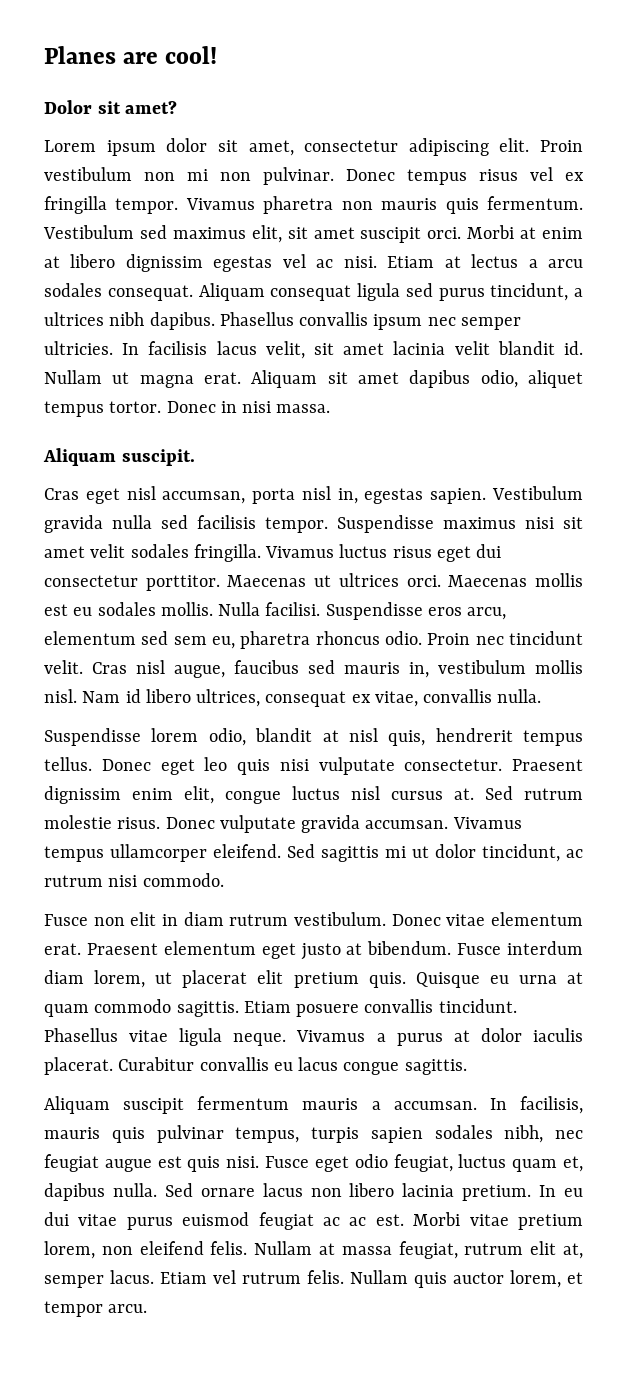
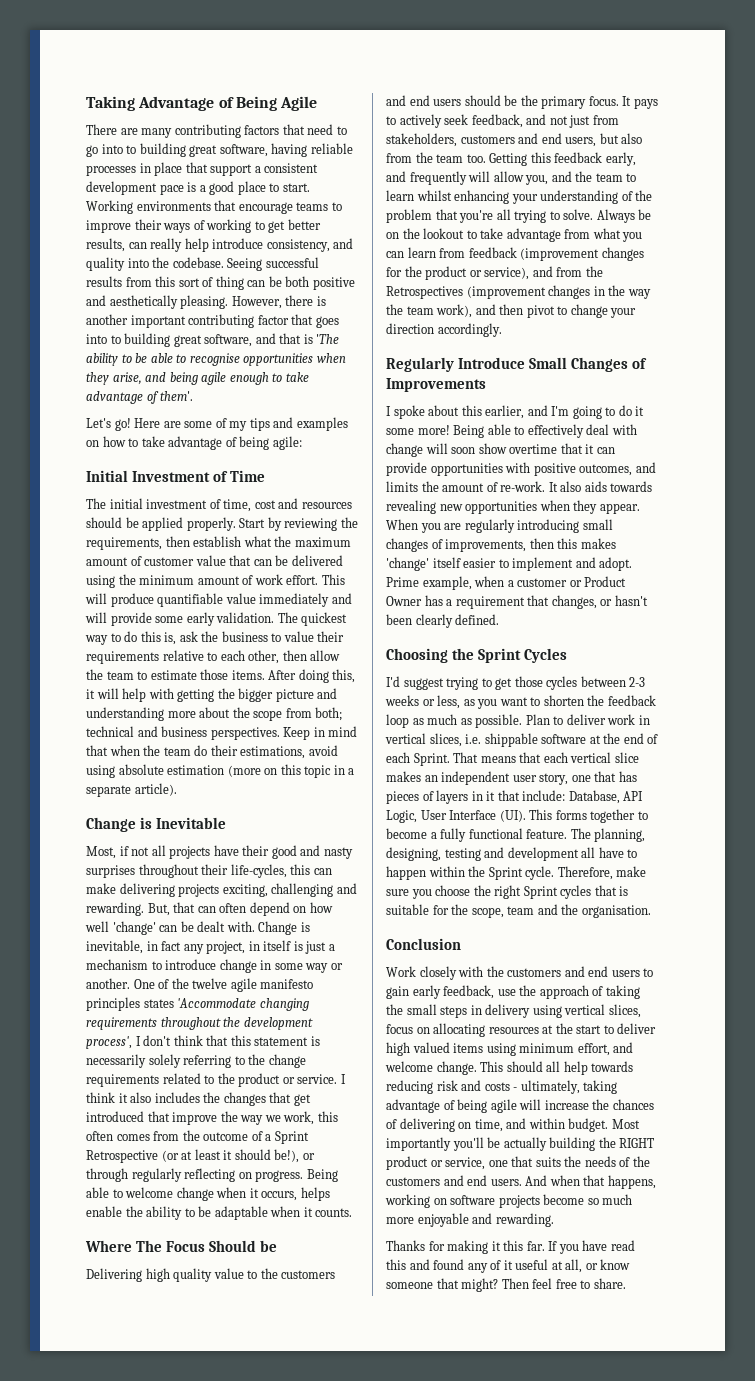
[44,46,218,64] [44,100,178,114] [44,138,583,156] [44,167,584,185] [44,196,583,214] [43,225,583,243] [44,254,583,272] [44,283,583,301] [44,312,521,330] [44,341,583,359] [44,370,583,388] [44,401,331,417] [43,448,195,466] [44,486,583,504] [44,515,583,533] [44,544,502,562] [44,573,583,591] [44,602,507,620] [44,631,583,649] [44,660,583,678] [44,689,542,707] [44,728,583,746] [44,757,583,775] [44,786,583,804] [44,815,522,833] [44,844,583,862] [44,873,224,887] [44,912,583,926] [44,941,583,960] [44,970,584,988] [44,999,517,1017] [44,1028,583,1046] [44,1057,467,1075] [44,1096,584,1114] [44,1125,583,1143] [44,1154,583,1172] [44,1183,583,1201] [44,1212,583,1230] [44,1241,583,1259] [44,1270,583,1288] [44,1301,148,1317] Planes are cool! // Dolor sit amet? // Lorem ipsum dolor sit amet, consectetur adipiscing elit. Proin vestibulum non mi non pulvinar. Donec tempus risus vel ex fringilla tempor. Vivamus pharetra non mauris quis fermentum. Vestibulum sed maximus elit, sit amet suscipit orci. Morbi at enim at libero dignissim egestas vel ac nisi. Etiam at lectus a arcu sodales consequat. Aliquam consequat ligula sed purus tincidunt, a ultrices nibh dapibus. Phasellus convallis ipsum nec semper ultricies. In facilisis lacus velit, sit amet lacinia velit blandit id. Nullam ut magna erat. Aliquam sit amet dapibus odio, aliquet tempus tortor. Donec in nisi massa. // Aliquam suscipit. // Cras eget nisl accumsan, porta nisl in, egestas sapien. Vestibulum gravida nulla sed facilisis tempor. Suspendisse maximus nisi sit amet velit sodales fringilla. Vivamus luctus risus eget dui consectetur porttitor. Maecenas ut ultrices orci. Maecenas mollis est eu sodales mollis. Nulla facilisi. Suspendisse eros arcu, elementum sed sem eu, pharetra rhoncus odio. Proin nec tincidunt velit. Cras nisl augue, faucibus sed mauris in, vestibulum mollis nisl. Nam id libero ultrices, consequat ex vitae, convallis nulla. // Suspendisse lorem odio, blandit at nisl quis, hendrerit tempus tellus. Donec eget leo quis nisi vulputate consectetur. Praesent dignissim enim elit, congue luctus nisl cursus at. Sed rutrum molestie risus. Donec vulputate gravida accumsan. Vivamus tempus ullamcorper eleifend. Sed sagittis mi ut dolor tincidunt, ac rutrum nisi commodo. // Fusce non elit in diam rutrum vestibulum. Donec vitae elementum erat. Praesent elementum eget justo at bibendum. Fusce interdum diam lorem, ut placerat elit pretium quis. Quisque eu urna at quam commodo sagittis. Etiam posuere convallis tincidunt. Phasellus vitae ligula neque. Vivamus a purus at dolor iaculis placerat. Curabitur convallis eu lacus congue sagittis. // Aliquam suscipit fermentum mauris a accumsan. In facilisis, mauris quis pulvinar tempus, turpis sapien sodales nibh, nec feugiat augue est quis nisi. Fusce eget odio feugiat, luctus quam et, dapibus nulla. Sed ornare lacus non libero lacinia pretium. In eu dui vitae purus euismod feugiat ac ac est. Morbi vitae pretium lorem, non eleifend felis. Nullam at massa feugiat, rutrum elit at, semper lacus. Etiam vel rutrum felis. Nullam quis auctor lorem, et tempor arcu. -> [86,96,318,111] [86,124,347,138] [86,143,353,157] [86,162,319,176] [86,181,310,195] [86,200,342,214] [86,219,321,233] [86,238,354,252] [86,257,319,271] [86,276,355,290] [86,295,326,309] [86,314,339,328] [86,333,340,347] [86,353,346,366] [86,372,309,385] [86,391,194,404] [86,417,348,431] [86,436,302,450] [86,470,266,482] [86,498,352,512] [86,517,358,531] [86,536,351,550] [86,555,343,566] [86,574,345,588] [85,593,352,607] [85,612,348,626] [85,631,345,645] [86,650,341,664] [86,669,356,683] [86,688,338,702] [86,707,343,721] [86,726,358,740] [86,745,338,759] [86,764,355,778] [86,783,177,797] [86,817,227,832] [86,845,353,859] [86,864,332,878] [86,883,357,897] [86,902,333,916] [85,921,310,935] [86,940,335,954] [86,959,343,973] [86,978,314,992] [86,997,309,1011] [86,1017,313,1030] [86,1035,320,1049] [86,1054,306,1068] [86,1073,346,1087] [86,1092,311,1106] [86,1111,338,1125] [86,1130,309,1144] [86,1149,315,1163] [86,1168,338,1182] [86,1187,330,1201] [86,1206,353,1220] [85,1240,278,1252] [86,1268,336,1282] [386,95,658,109] [386,114,619,128] [386,133,643,147] [386,152,636,166] [386,171,637,185] [386,190,653,204] [386,209,652,223] [386,228,643,242] [386,247,644,261] [386,266,603,280] [386,285,651,299] [386,304,637,318] [386,323,502,337] [386,357,648,372] [386,378,486,392] [386,405,645,419] [386,424,637,438] [386,443,615,457] [386,462,656,476] [386,481,653,492] [386,500,640,514] [386,519,613,533] [386,538,616,552] [386,557,633,571] [386,576,627,590] [386,595,648,609] [386,614,500,628] [386,648,568,663] [386,676,646,690] [385,695,656,709] [386,714,650,728] [385,733,659,747] [386,752,639,766] [386,771,637,785] [386,790,644,804] [386,809,648,823] [386,828,646,842] [386,847,638,861] [386,866,647,880] [386,885,629,899] [386,904,651,918] [386,938,461,950] [386,966,654,980] [386,985,640,999] [386,1004,641,1018] [386,1023,657,1037] [386,1042,634,1056] [385,1061,634,1075] [386,1080,618,1094] [386,1099,654,1113] [386,1118,640,1132] [386,1137,655,1151] [386,1156,650,1170] [386,1175,656,1189] [385,1194,633,1208] [386,1213,554,1227] [386,1240,635,1254] [386,1259,631,1273] [386,1278,626,1292] Taking Advantage of Being Agile // There are many contributing factors that need to go into to building great software, having reliable processes in place that support a consistent development pace is a good place to start. Working environments that encourage teams to improve their ways of working to get better results, can really help introduce consistency, and quality into the codebase. Seeing successful results from this sort of thing can be both positive and aesthetically pleasing. However, there is another important contributing factor that goes into to building great software, and that is 'The ability to be able to recognise opportunities when they arise, and being agile enough to take advantage of them'. // Let's go! Here are some of my tips and examples on how to take advantage of being agile: // Initial Investment of Time // The initial investment of time, cost and resources should be applied properly. Start by reviewing the requirements, then establish what the maximum amount of customer value that can be delivered using the minimum amount of work effort. This will produce quantifiable value immediately and will provide some early validation. The quickest way to do this is, ask the business to value their requirements relative to each other, then allow the team to estimate those items. After doing this, it will help with getting the bigger picture and understanding more about the scope from both; technical and business perspectives. Keep in mind that when the team do their estimations, avoid using absolute estimation (more on this topic in a separate article). // Change is Inevitable // Most, if not all projects have their good and nasty surprises throughout their life-cycles, this can make delivering projects exciting, challenging and rewarding. But, that can often depend on how well 'change' can be dealt with. Change is inevitable, in fact any project, in itself is just a mechanism to introduce change in some way or another. One of the twelve agile manifesto principles states 'Accommodate changing requirements throughout the development process', I don't think that this statement is necessarily solely referring to the change requirements related to the product or service. I think it also includes the changes that get introduced that improve the way we work, this often comes from the outcome of a Sprint Retrospective (or at least it should be!), or through regularly reflecting on progress. Being able to welcome change when it occurs, helps enable the ability to be adaptable when it counts. // Where The Focus Should be // Delivering high quality value to the customers and end users should be the primary focus. It pays to actively seek feedback, and not just from stakeholders, customers and end users, but also from the team too. Getting this feedback early, and frequently will allow you, and the team to learn whilst enhancing your understanding of the problem that you're all trying to solve. Always be on the lookout to take advantage from what you can learn from feedback (improvement changes for the product or service), and from the Retrospectives (improvement changes in the way the team work), and then pivot to change your direction accordingly. // Regularly Introduce Small Changes of Improvements // I spoke about this earlier, and I'm going to do it some more! Being able to effectively deal with change will soon show overtime that it can provide opportunities with positive outcomes, and limits the amount of re-work. It also aids towards revealing new opportunities when they appear. When you are regularly introducing small changes of improvements, then this makes 'change' itself easier to implement and adopt. Prime example, when a customer or Product Owner has a requirement that changes, or hasn't been clearly defined. // Choosing the Sprint Cycles // I'd suggest trying to get those cycles between 2-3 weeks or less, as you want to shorten the feedback loop as much as possible. Plan to deliver work in vertical slices, i.e. shippable software at the end of each Sprint. That means that each vertical slice makes an independent user story, one that has pieces of layers in it that include: Database, API Logic, User Interface (UI). This forms together to become a fully functional feature. The planning, designing, testing and development all have to happen within the Sprint cycle. Therefore, make sure you choose the right Sprint cycles that is suitable for the scope, team and the organisation. // Conclusion // Work closely with the customers and end users to gain early feedback, use the approach of taking the small steps in delivery using vertical slices, focus on allocating resources at the start to deliver high valued items using minimum effort, and welcome change. This should all help towards reducing risk and costs - ultimately, taking advantage of being agile will increase the chances of delivering on time, and within budget. Most importantly you'll be actually building the RIGHT product or service, one that suits the needs of the customers and end users. And when that happens, working on software projects become so much more enjoyable and rewarding. // Thanks for making it this far. If you have read this and found any of it useful at all, or know someone that might? Then feel free to share.

